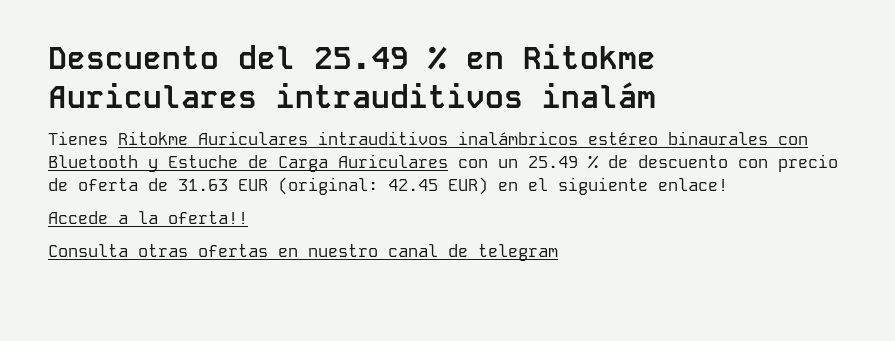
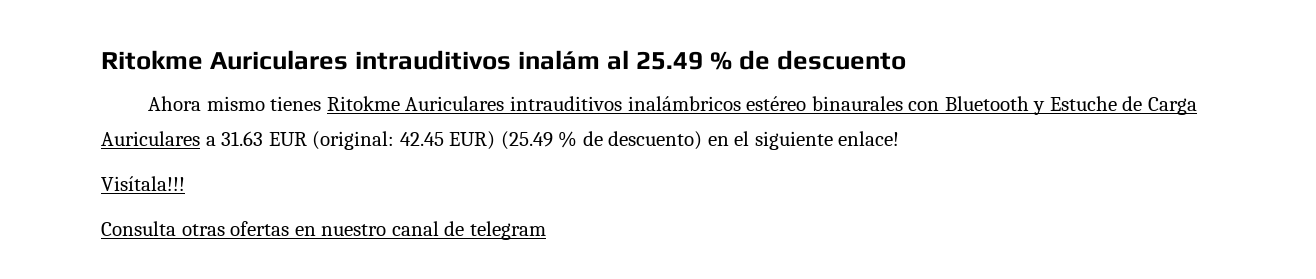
[48,45,504,70] Descuento del 25.49 % en -> (101, 60) none
[48,131,108,145] // Tienes -> [607,50,907,70] [148,96,322,111] al 25.49 % de descuento // Ahora mismo tienes
[458,154,838,172] [48,178,168,191] con un 25.49 % de descuento con precio de oferta de -> [205,136,216,146] a
(488, 186) none -> [500,131,703,150] (25.49 % de descuento)
[48,211,248,224] Accede a la oferta!! -> [101,176,185,191] Visítala!!!

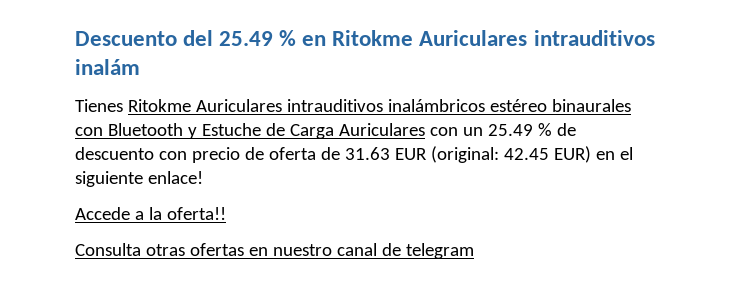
(101, 60) none -> [75,30,327,46] Descuento del 25.49 % en
[607,50,907,70] [148,96,322,111] al 25.49 % de descuento // Ahora mismo tienes -> [75,99,123,112] // Tienes
[205,136,216,146] a -> [429,123,576,136] [75,147,340,163] con un 25.49 % de descuento con precio de oferta de
[500,131,703,150] (25.49 % de descuento) -> (591, 154) none
[101,176,185,191] Visítala!!! -> [75,207,226,220] Accede a la oferta!!

